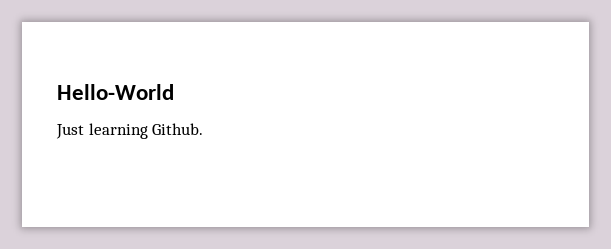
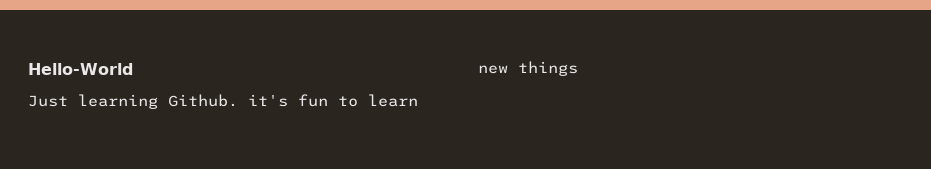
(204, 129) none -> [248,94,418,107] [478,61,578,76] it's fun to learn new things

